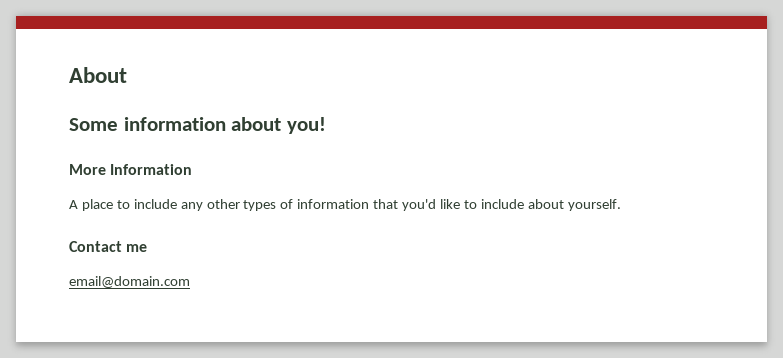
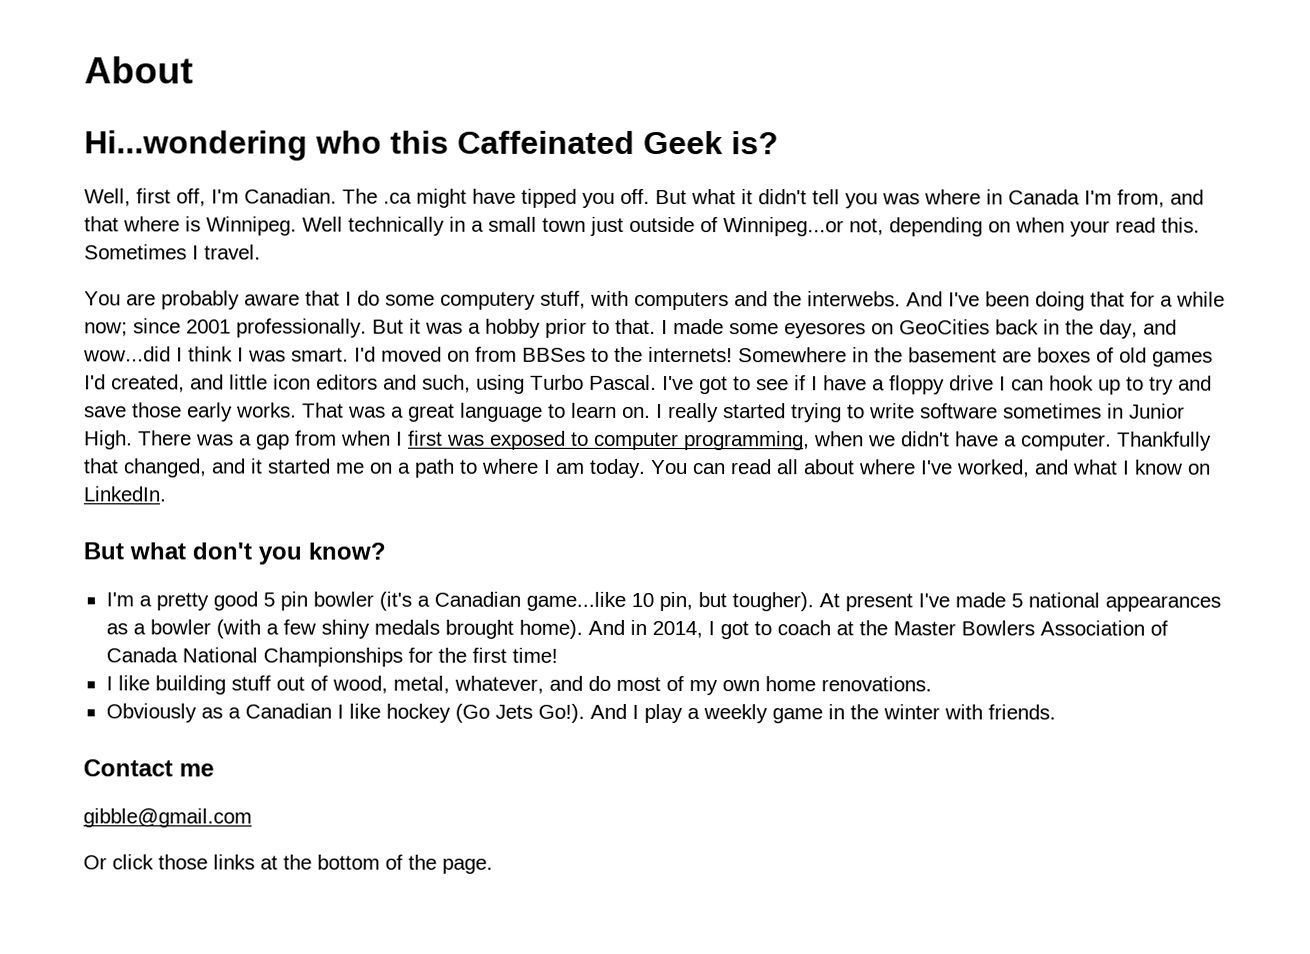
[69,117,326,134] [69,164,193,175] [69,199,621,211] [69,241,148,252] [69,276,190,288] Some information about you! // More Information // A place to include any other types of information that you'd like to include about yourself. // Contact me // email@domain.com -> [84,130,779,161] [84,188,1204,209] [84,216,1200,237] [84,244,261,260] [84,290,1225,311] [84,318,1177,339] [83,346,1213,367] [84,374,1212,395] [84,402,1185,423] [84,430,1212,451] [84,458,1211,478] [83,486,166,502] [83,542,386,565] [105,591,1221,612] [105,619,1168,640] [105,647,558,667] [105,675,932,696] [105,703,1056,724] [83,759,214,777] [83,808,252,828] [83,854,493,874] Hi...wondering who this Caffeinated Geek is? // Well, first off, I'm Canadian. The .ca might have tipped you off. But what it didn't tell you was where in Canada I'm from, and that where is Winnipeg. Well technically in a small town just outside of Winnipeg...or not, depending on when your read this. Sometimes I travel. // You are probably aware that I do some computery stuff, with computers and the interwebs. And I've been doing that for a while now; since 2001 professionally. But it was a hobby prior to that. I made some eyesores on GeoCities back in the day, and wow...did I think I was smart. I'd moved on from BBSes to the internets! Somewhere in the basement are boxes of old games I'd created, and little icon editors and such, using Turbo Pascal. I've got to see if I have a floppy drive I can hook up to try and save those early works. That was a great language to learn on. I really started trying to write software sometimes in Junior High. There was a gap from when I first was exposed to computer programming, when we didn't have a computer. Thankfully that changed, and it started me on a path to where I am today. You can read all about where I've worked, and what I know on LinkedIn. // But what don't you know? // I'm a pretty good 5 pin bowler (it's a Canadian game...like 10 pin, but tougher). At present I've made 5 national appearances as a bowler (with a few shiny medals brought home). And in 2014, I got to coach at the Master Bowlers Association of Canada National Championships for the first time! // I like building stuff out of wood, metal, whatever, and do most of my own home renovations. // Obviously as a Canadian I like hockey (Go Jets Go!). And I play a weekly game in the winter with friends. // Contact me // gibble@gmail.com // Or click those links at the bottom of the page.

